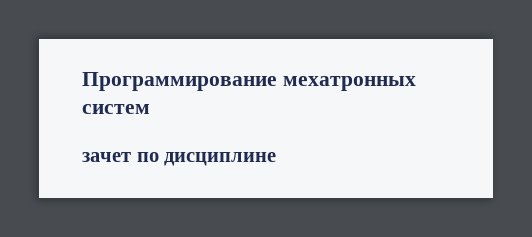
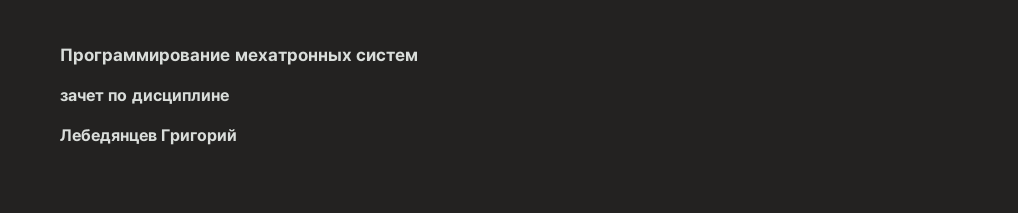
(277, 159) none -> [60,129,238,145] // Лебедянцев Григорий

